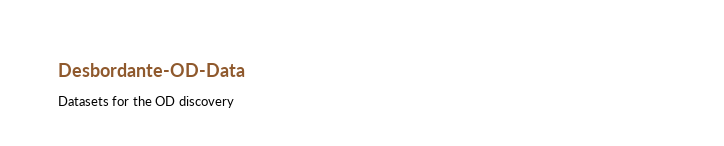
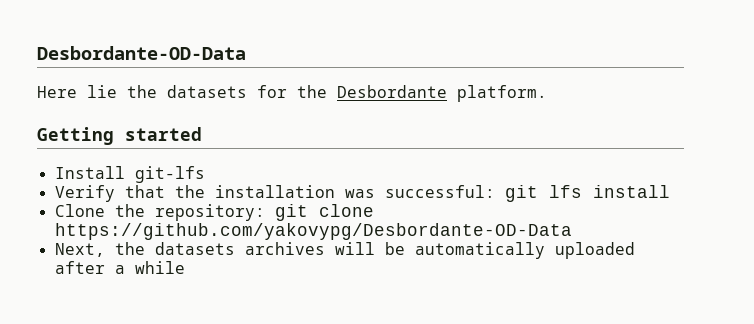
[58,96,234,108] Datasets for the OD discovery -> [37,85,547,102] [37,127,202,145] [54,166,205,183] [54,185,670,202] [54,204,374,221] [54,223,572,240] [54,242,635,259] [54,261,185,274] Here lie the datasets for the Desbordante platform. // Getting started // Install git-lfs // Verify that the installation was successful: git lfs install // Clone the repository: git clone https://github.com/yakovypg/Desbordante-OD-Data // Next, the datasets archives will be automatically uploaded after a while

